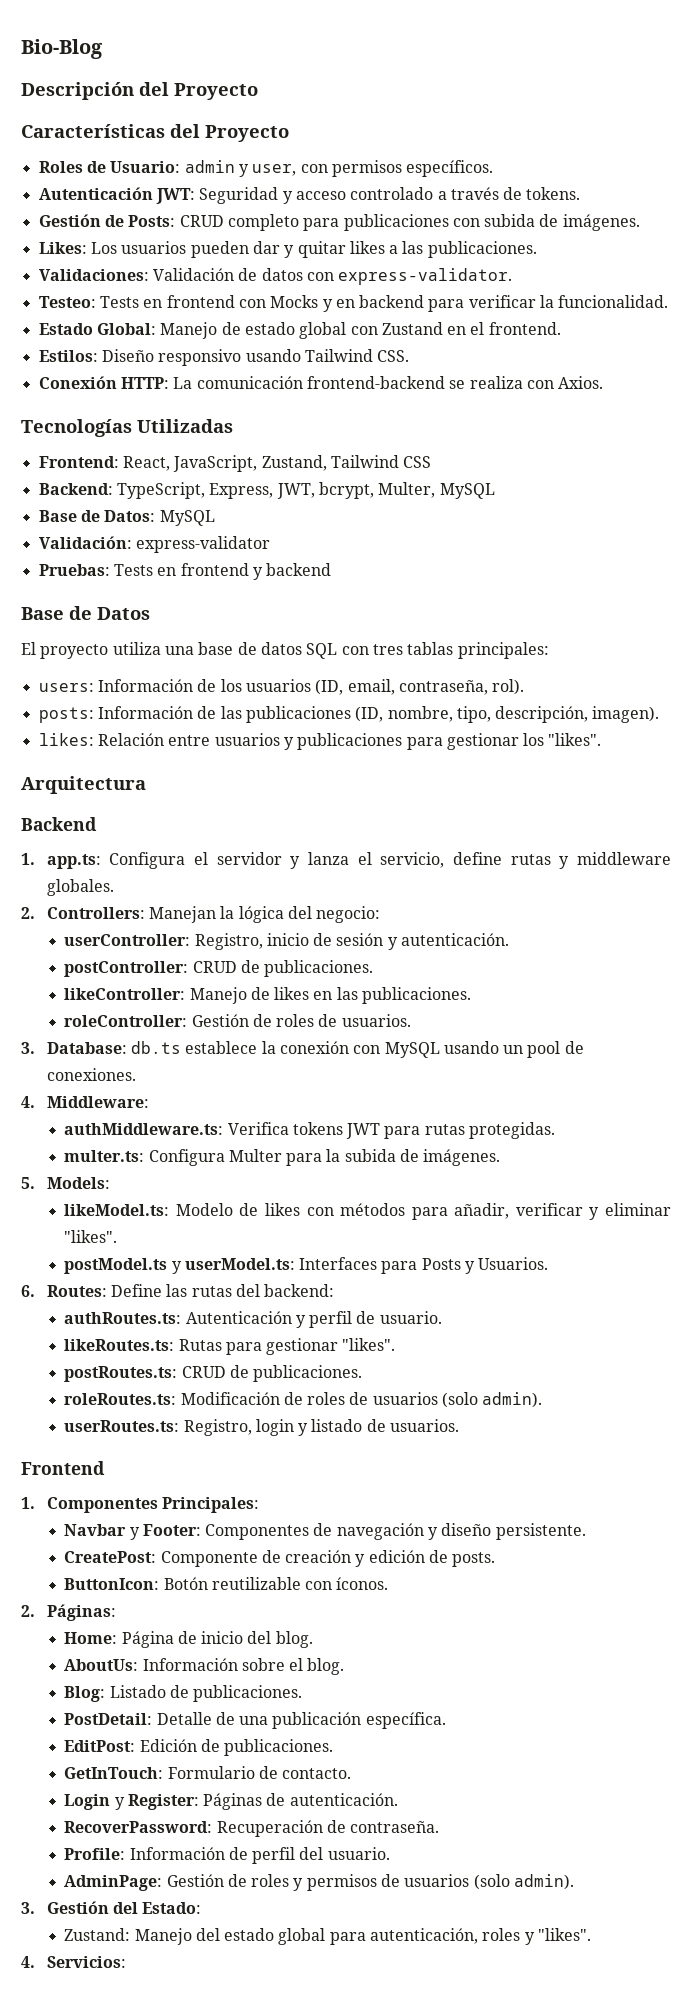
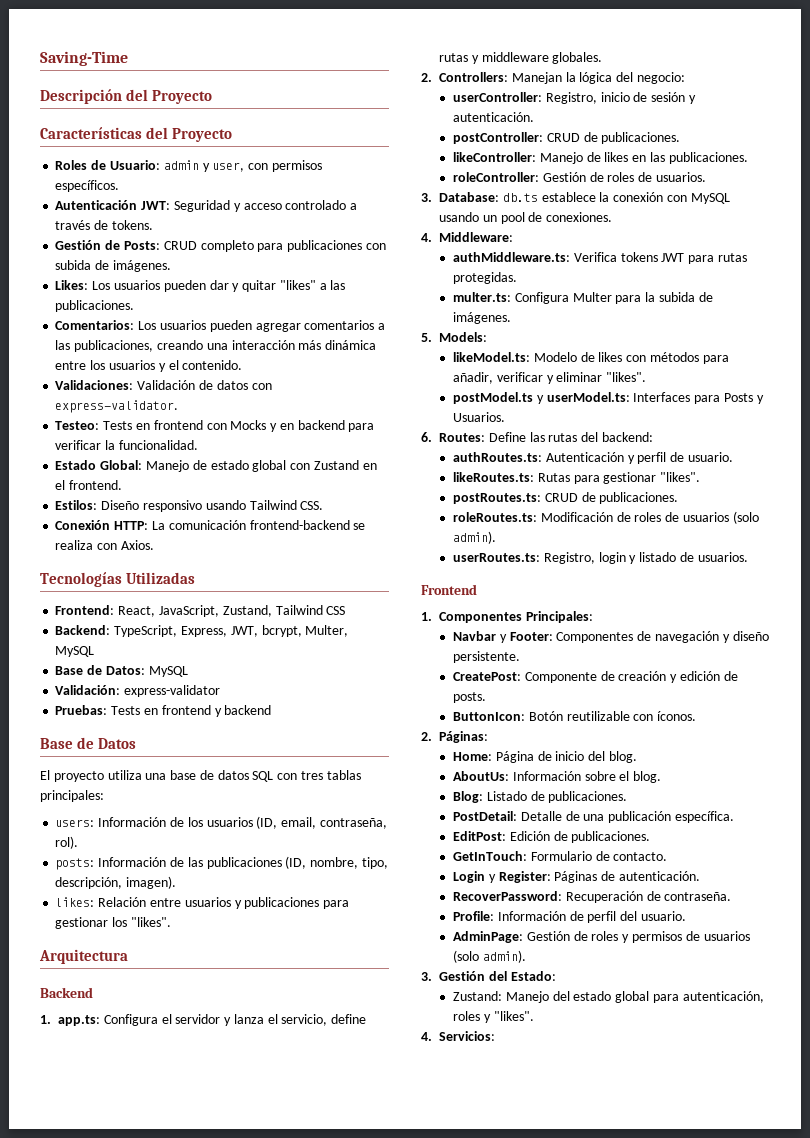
[21,39,103,59] Bio-Blog -> [40,51,128,66] Saving-Time
[349,241,385,254] likes -> [279,280,316,290] "likes"
(537, 249) none -> [55,320,386,332] [55,340,377,352] [55,360,243,372] // Comentarios: Los usuarios pueden agregar comentarios a las publicaciones, creando una interacción más dinámica entre los usuarios y el contenido.

